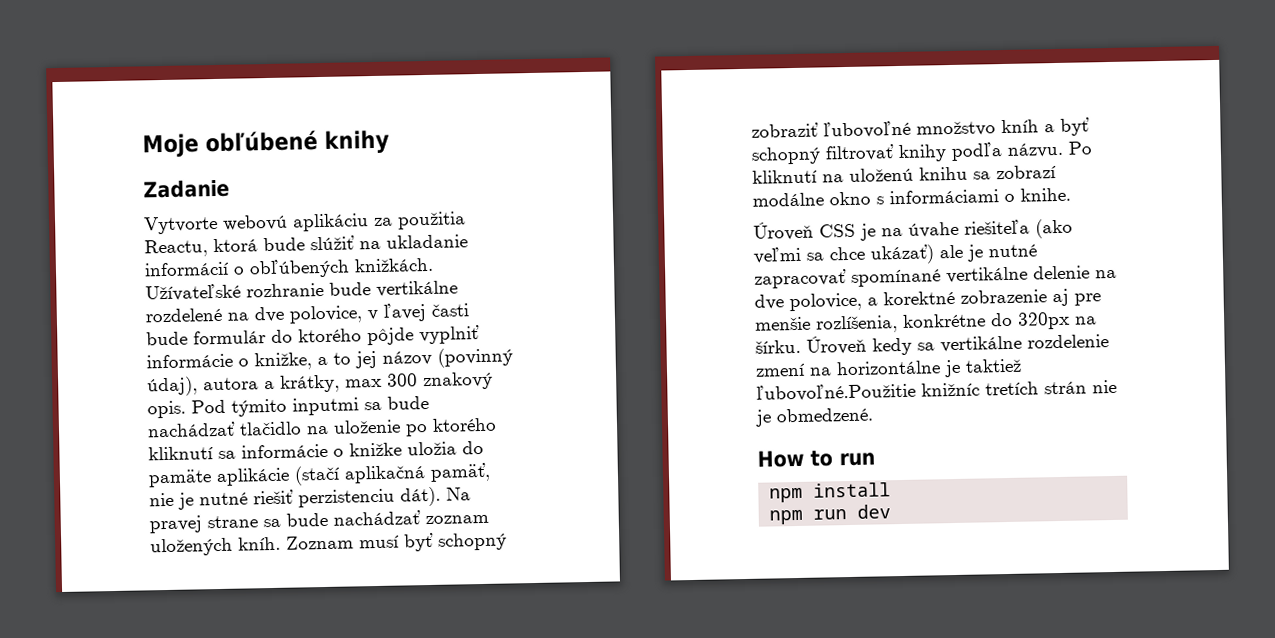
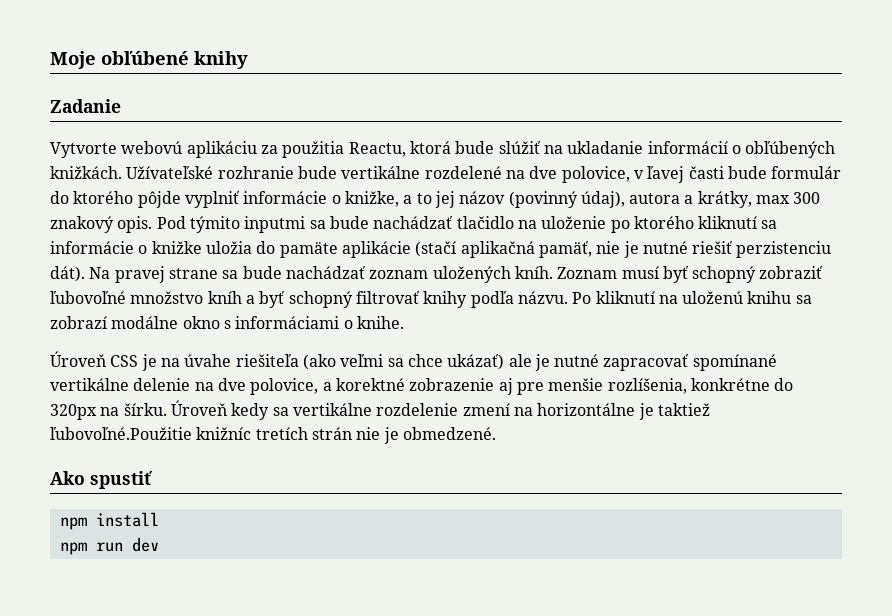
[757,449,875,468] How to run -> [50,471,153,489] Ako spustiť

